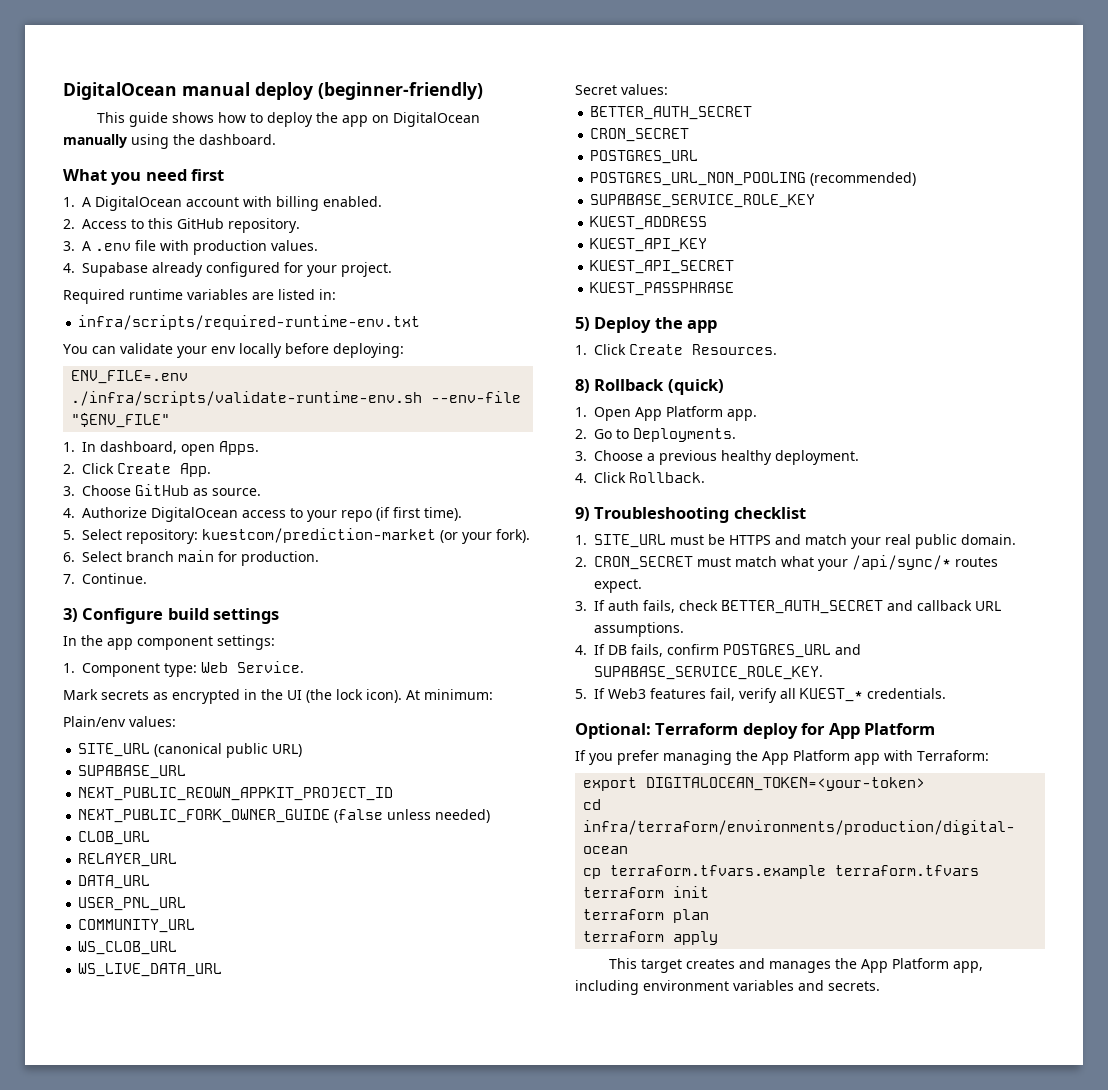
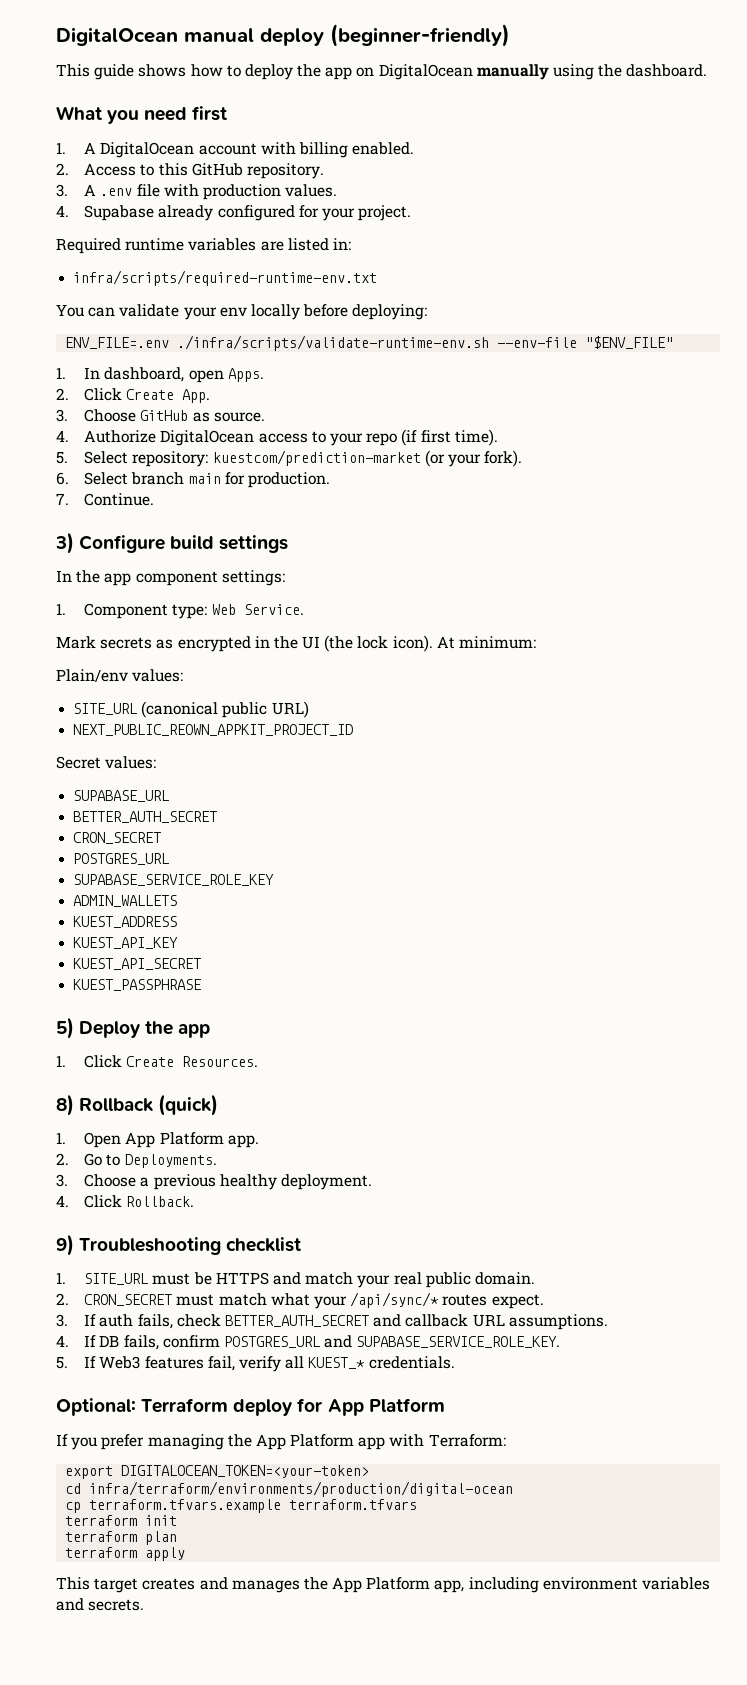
[78,765,187,779] // SUPABASE_URL -> (309, 709) none
[78,809,491,823] [78,831,151,845] [78,853,178,867] [78,875,151,889] [78,897,187,911] [78,919,196,933] [78,941,178,955] [78,963,223,977] // NEXT_PUBLIC_FORK_OWNER_GUIDE (false unless needed) // CLOB_URL // RELAYER_URL // DATA_URL // USER_PNL_URL // COMMUNITY_URL // WS_CLOB_URL // WS_LIVE_DATA_URL -> (354, 730) none
(668, 89) none -> [73,790,170,802] // SUPABASE_URL
[590,172,917,186] [590,194,816,208] POSTGRES_URL_NON_POOLING (recommended) // SUPABASE_SERVICE_ROLE_KEY -> [73,874,275,886] [73,895,178,907] SUPABASE_SERVICE_ROLE_KEY // ADMIN_WALLETS

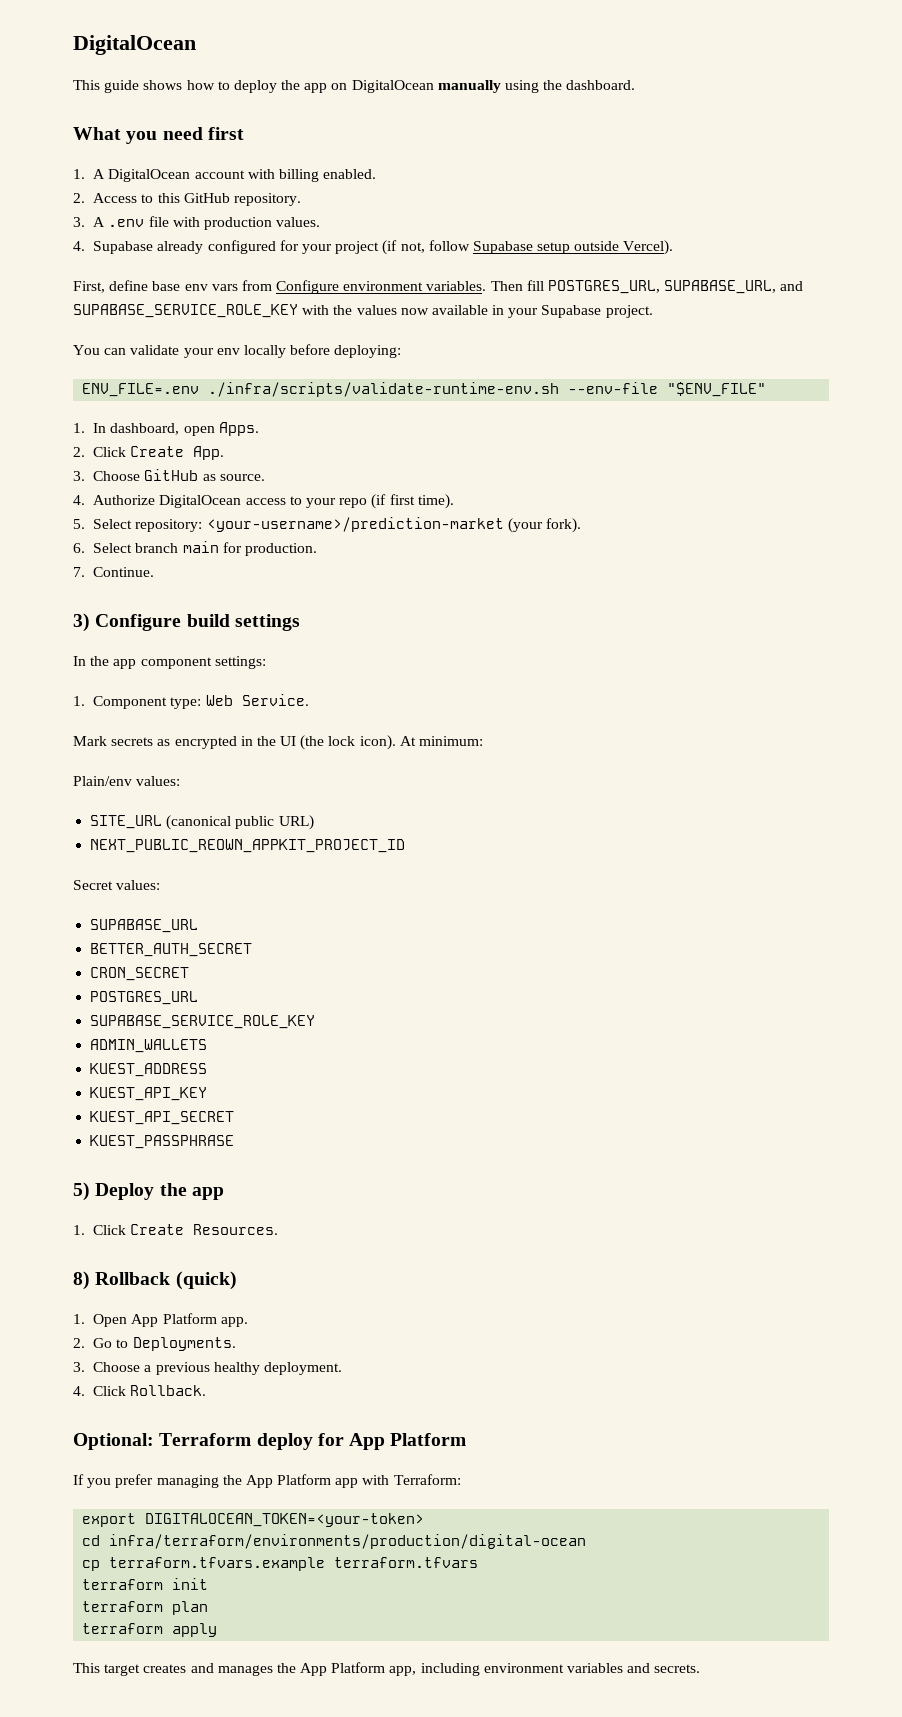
[56,24,510,47] DigitalOcean manual deploy (beginner-friendly) -> [73,35,196,55] DigitalOcean
[358,205,412,221] [56,238,351,254] [73,270,378,286] project. // Required runtime variables are listed in: // infra/scripts/required-runtime-env.txt -> [335,240,674,255] [73,280,804,294] [73,304,653,318] project (if not, follow Supabase setup outside Vercel). // First, define base env vars from Configure environment variables. Then fill POSTGRES_URL, SUPABASE_URL, and SUPABASE_SERVICE_ROLE_KEY with the values now available in your Supabase project.
[212,450,481,467] kuestcom/prediction-market (or your -> [206,517,543,533] <your-username>/prediction-market (your
[56,1234,302,1256] [56,1272,535,1288] [56,1292,544,1309] [56,1314,608,1330] [56,1335,561,1350] [56,1356,455,1372] // 9) Troubleshooting checklist // 1. SITE_URL must be HTTPS and match your real public domain. // 2. CRON_SECRET must match what your /api/sync/* routes expect. // 3. If auth fails, check BETTER_AUTH_SECRET and callback URL assumptions. // 4. If DB fails, confirm POSTGRES_URL and SUPABASE_SERVICE_ROLE_KEY. // 5. If Web3 features fail, verify all KUEST_* credentials. -> (207, 1390) none

